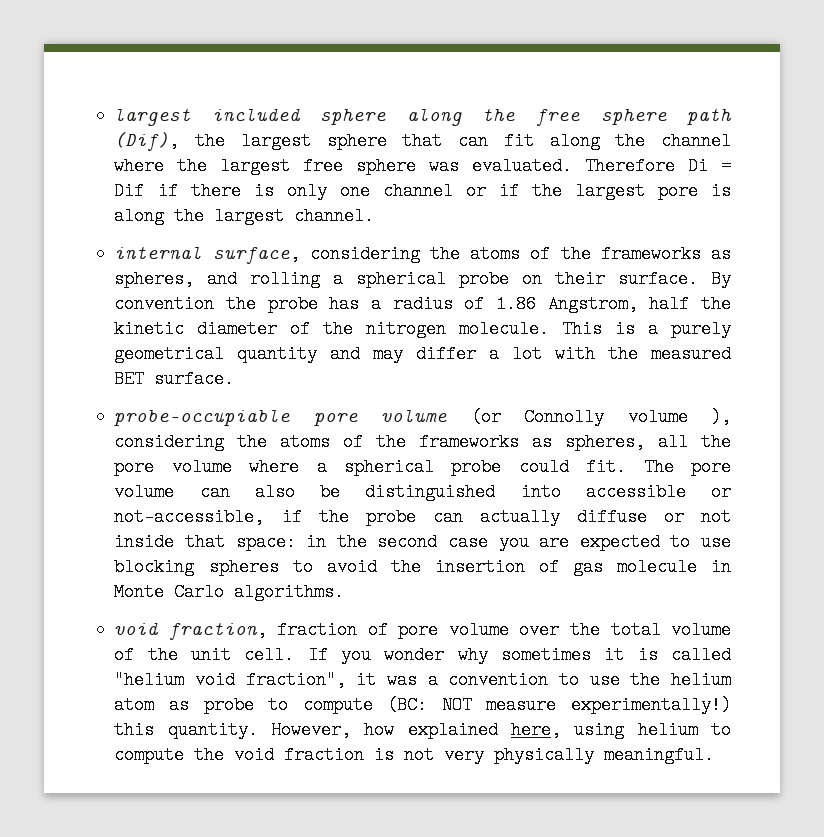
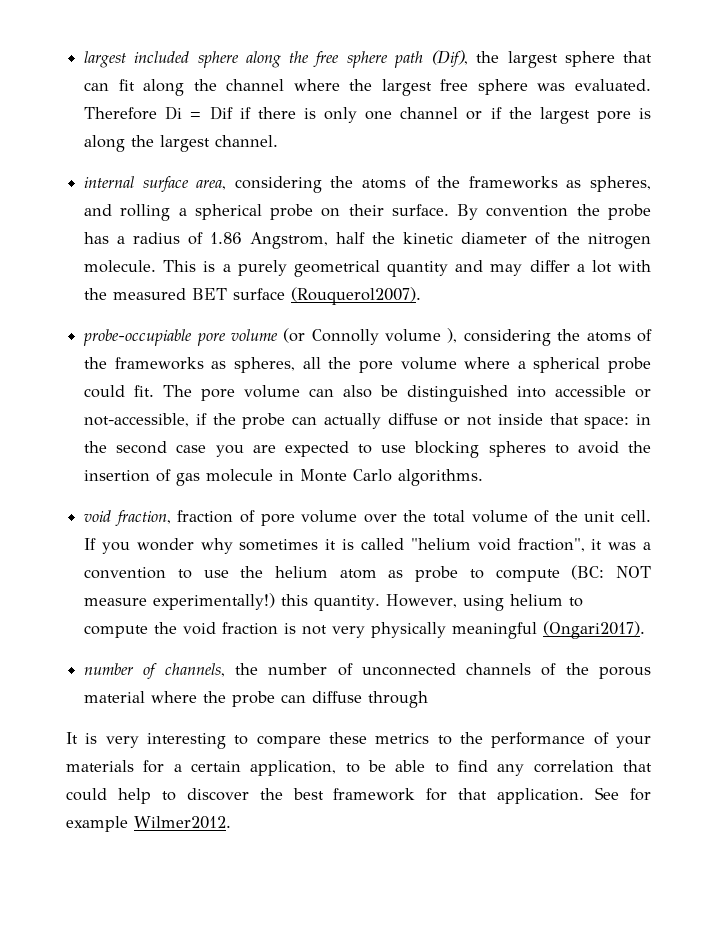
[212,245,300,264] surface, -> [142,176,227,193] surface area,
[154,370,235,388] surface. -> [233,287,422,305] surface (Rouquerol2007).
[364,721,562,739] how explained here, -> (458, 601) none
[604,746,715,764] meaningful. -> [452,621,646,639] [84,663,652,680] [84,691,429,708] [66,732,651,749] [66,760,652,776] [66,787,651,804] [66,816,231,832] meaningful (Ongari2017). // number of channels, the number of unconnected channels of the porous material where the probe can diffuse through // It is very interesting to compare these metrics to the performance of your materials for a certain application, to be able to find any correlation that could help to discover the best framework for that application. See for example Wilmer2012.

